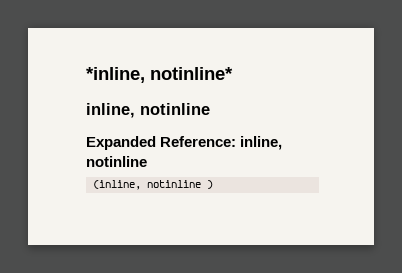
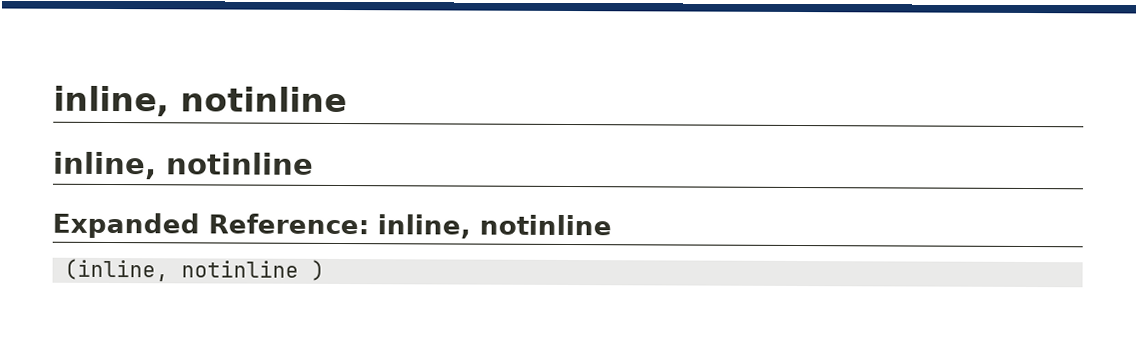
[86,67,233,83] *inline, notinline* -> [53,85,347,117] inline, notinline

